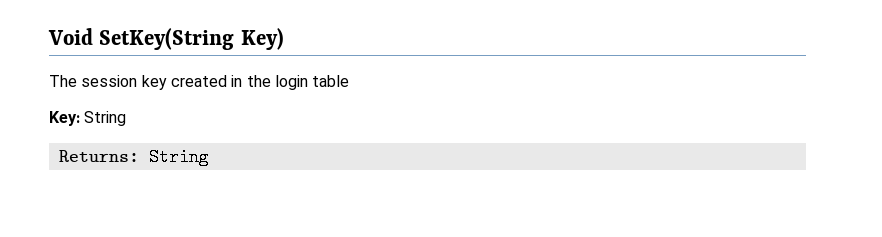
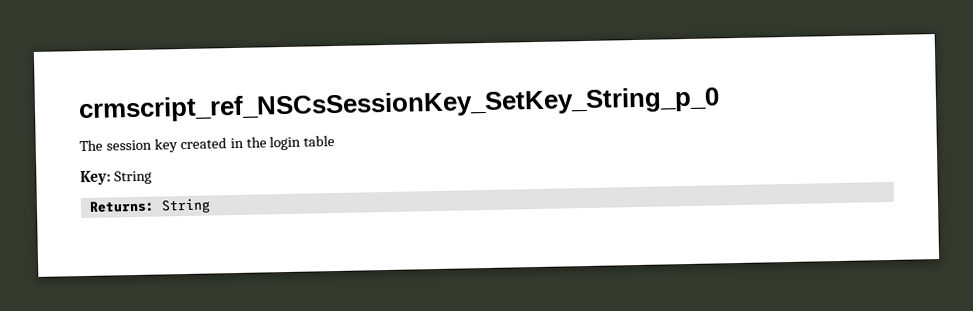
[48,28,284,50] Void SetKey(String Key) -> [78,86,720,124] crmscript_ref_NSCsSessionKey_SetKey_String_p_0

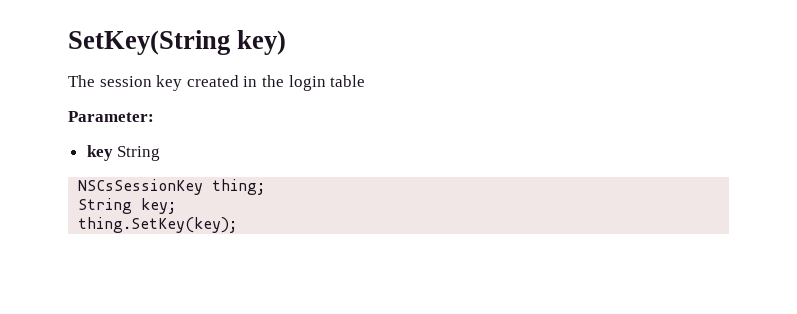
[78,86,720,124] crmscript_ref_NSCsSessionKey_SetKey_String_p_0 -> [68,30,287,55] SetKey(String key)
[80,170,111,186] Key: -> [68,111,154,122] [86,145,113,161] Parameter: // key
[88,198,211,214] Returns: String -> [78,179,266,195] [78,198,177,214] [78,217,238,233] NSCsSessionKey thing; // String key; // thing.SetKey(key);

